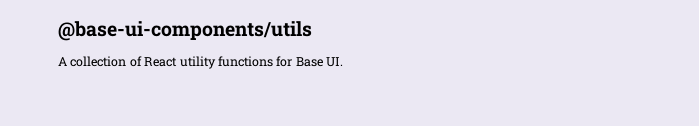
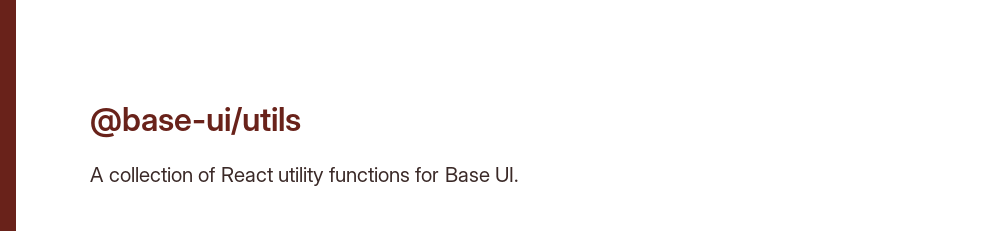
[58,21,312,41] @base-ui-components/utils -> [90,107,301,138] @base-ui/utils

